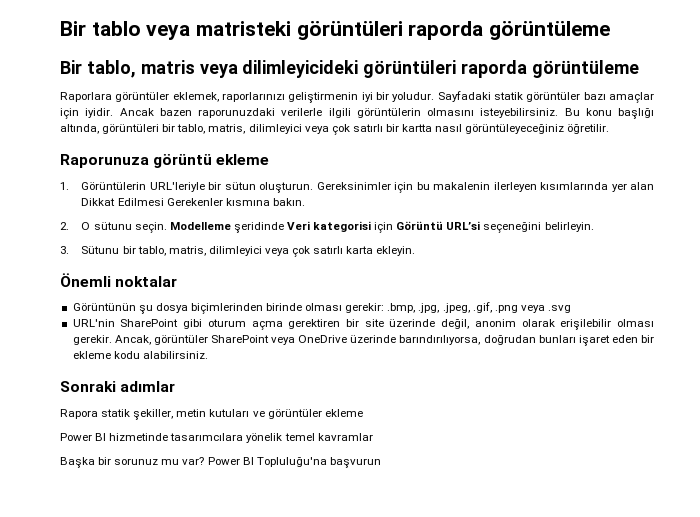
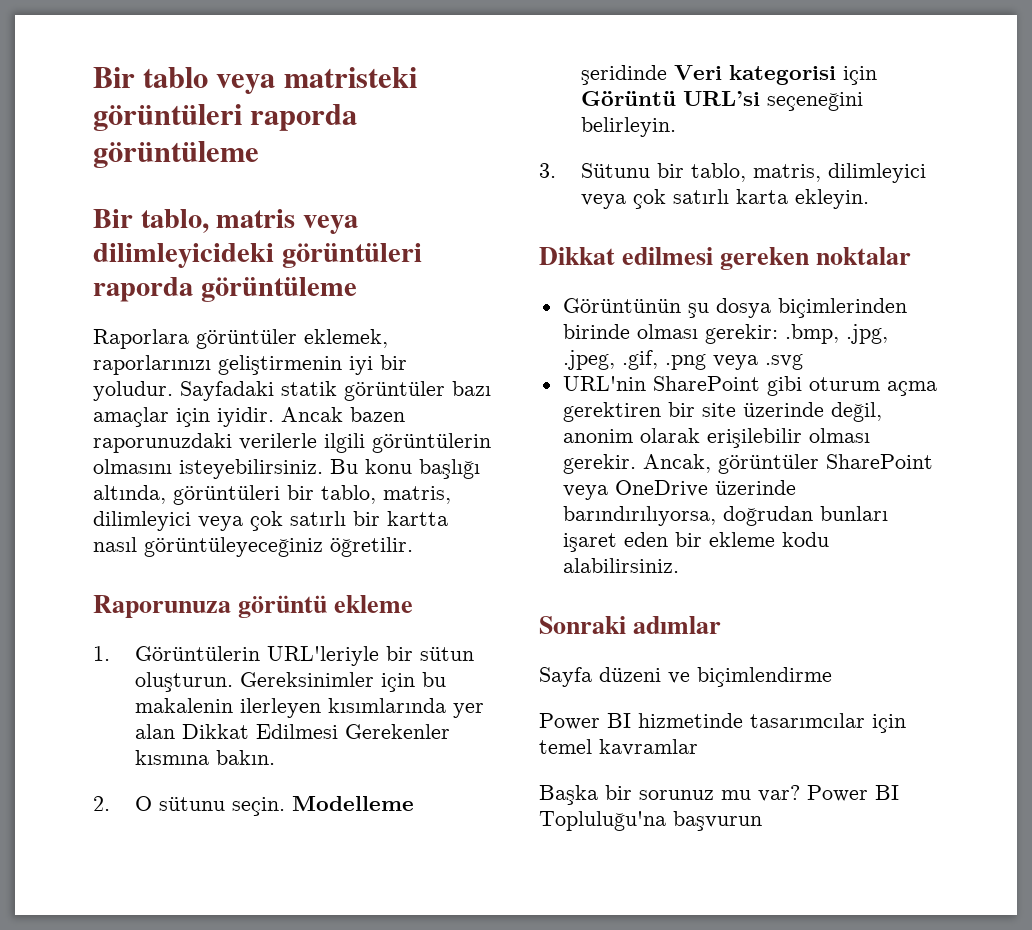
[60,273,111,287] Önemli -> [539,247,810,270] Dikkat edilmesi gereken
[60,409,363,420] Rapora statik şekiller, metin kutuları ve görüntüler ekleme -> [539,667,832,687] Sayfa düzeni ve biçimlendirme
[170,433,283,443] tasarımcılara yönelik -> [750,713,906,733] tasarımcılar için

